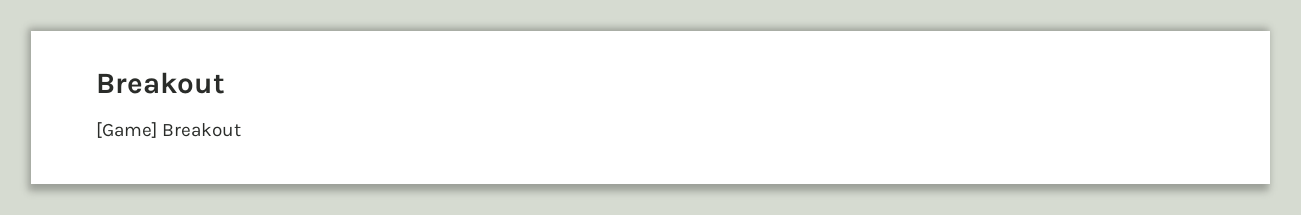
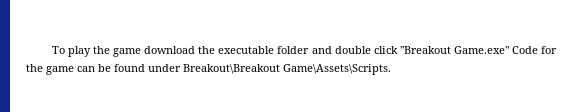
[96,72,225,94] [96,122,242,138] Breakout // [Game] Breakout -> [51,46,557,57] [26,64,391,75] To play the game download the executable folder and double click "Breakout Game.exe" Code for the game can be found under Breakout\Breakout Game\Assets\Scripts.

